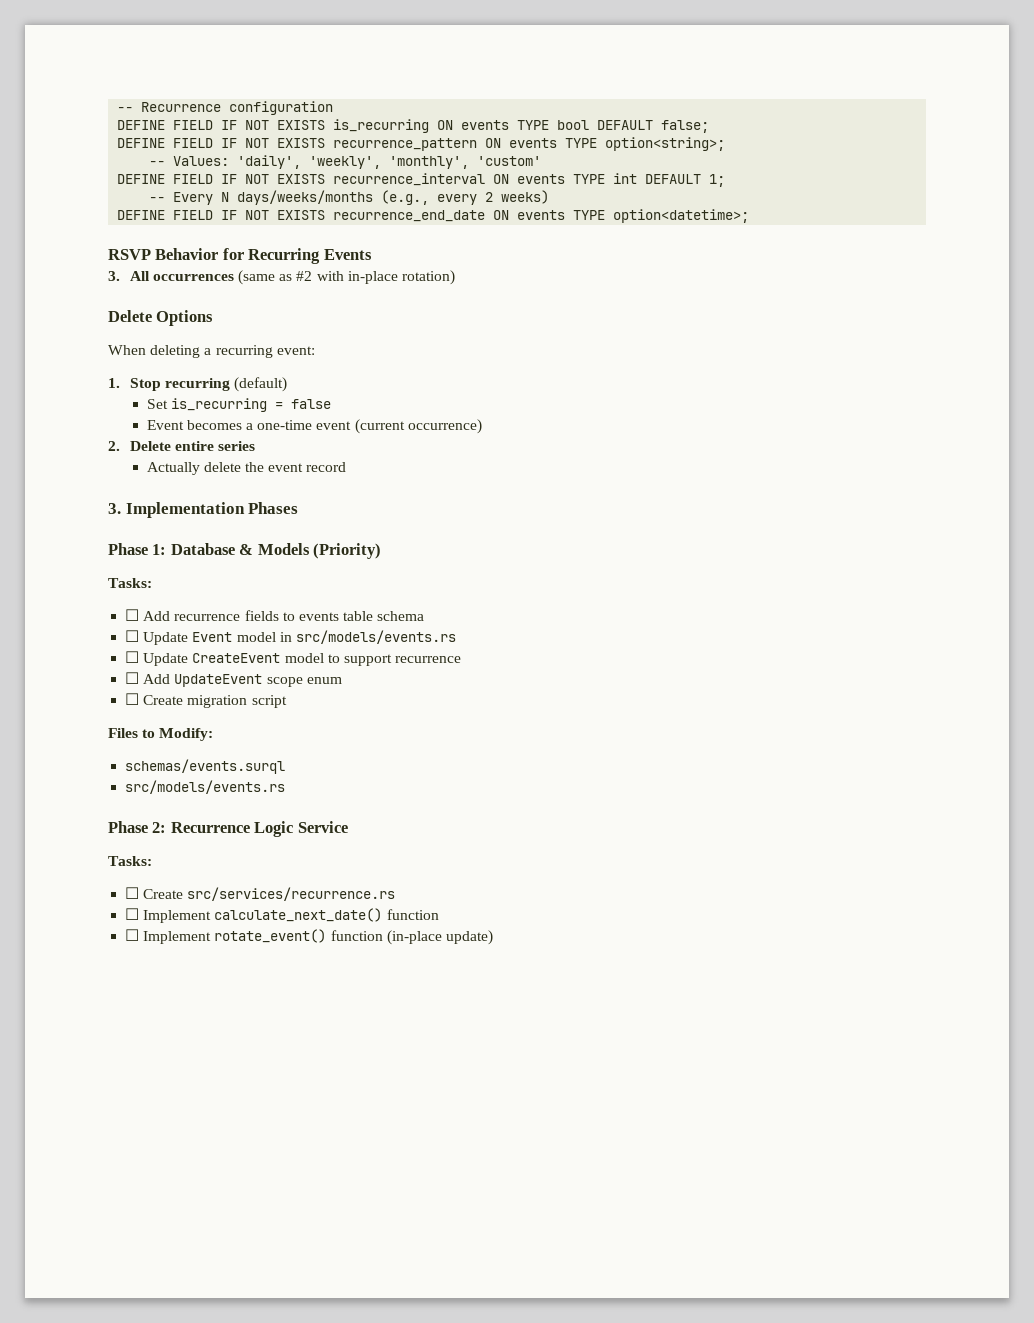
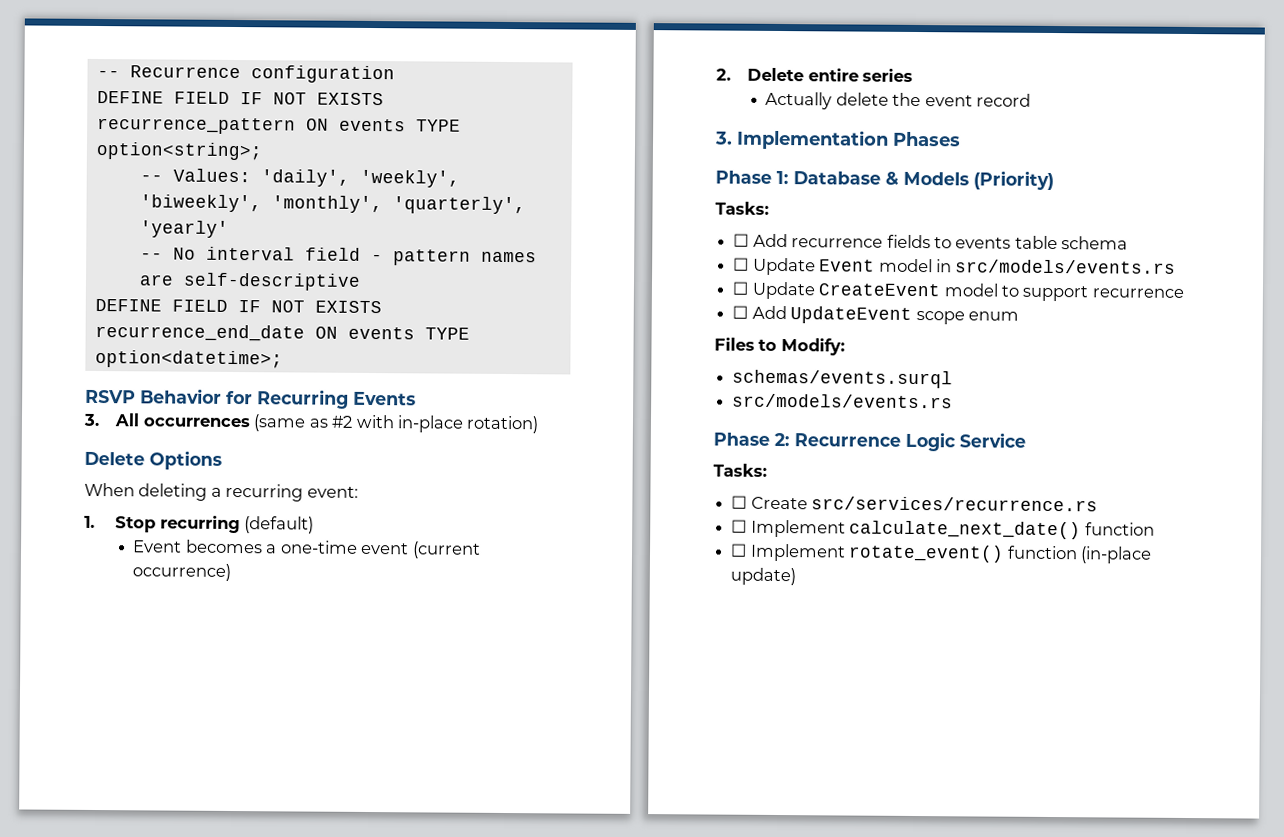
[117,119,710,133] // DEFINE FIELD IF NOT EXISTS is_recurring ON events TYPE bool DEFAULT false; -> (395, 74) none
[389,156,542,169] [117,173,726,187] [149,190,550,205] 'monthly', 'custom' // DEFINE FIELD IF NOT EXISTS recurrence_interval ON events TYPE int DEFAULT 1; // -- Every N days/weeks/months (e.g., every 2 weeks) -> [139,194,526,215] [139,220,229,238] [139,246,537,266] [138,272,361,291] 'biweekly', 'monthly', 'quarterly', 'yearly' // -- No interval field - pattern names are self-descriptive
[146,398,331,412] // Set is_recurring = false -> (315, 525) none
[125,693,287,708] // ☐ Create migration script -> (1019, 316) none

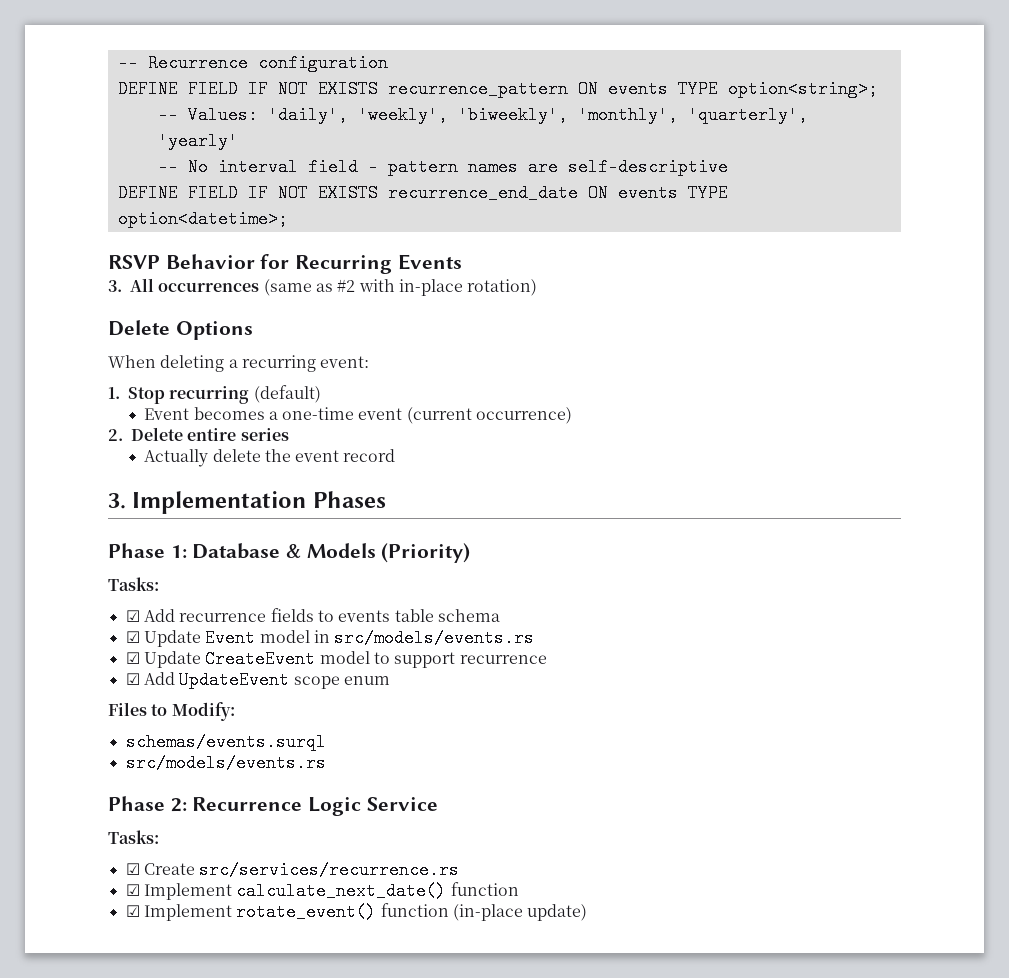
[733,233,750,247] ☐ -> [125,610,140,622] ☑
[733,257,750,271] ☐ -> [125,631,140,643] ☑
[732,281,750,295] ☐ -> [125,652,140,664] ☑
[732,305,749,319] ☐ -> [125,673,140,685] ☑
[731,495,748,509] ☐ -> [125,863,140,875] ☑
[731,519,748,533] ☐ -> [125,884,140,896] ☑
[730,543,748,557] ☐ -> [125,905,140,917] ☑

